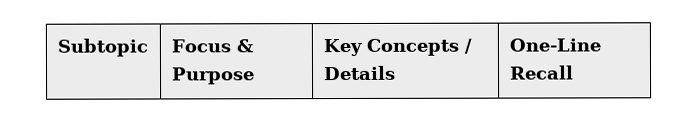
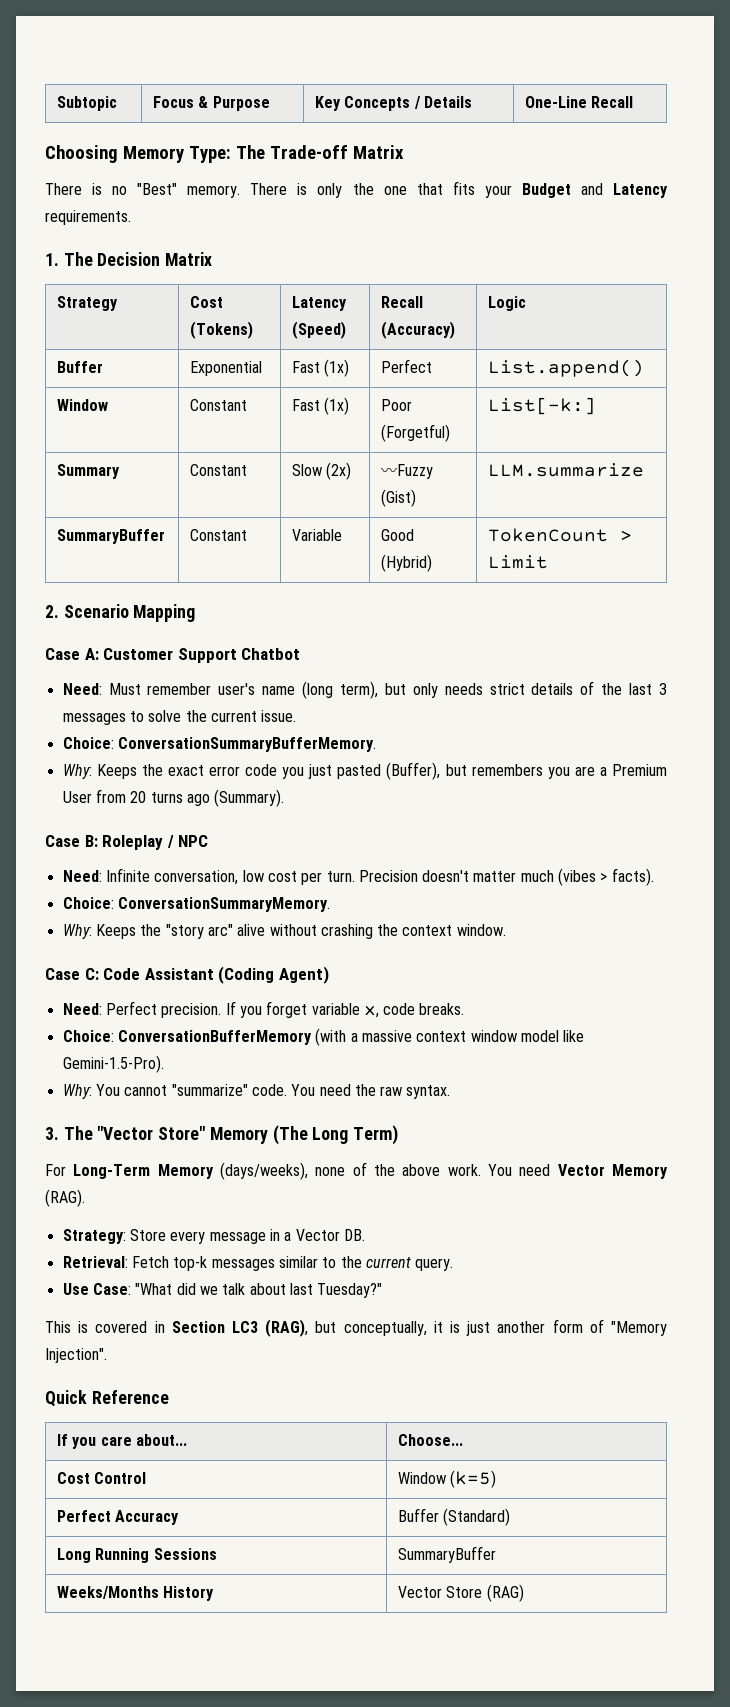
(574, 72) none -> [45,145,404,163] [45,181,668,198] [45,210,131,225] [45,252,213,266] [57,296,119,311] [190,296,224,308] [190,321,254,339] [292,296,348,311] [292,321,347,339] [381,296,424,308] [381,321,456,339] [488,296,527,311] [57,361,104,373] [190,361,263,376] [292,359,350,377] [381,359,433,373] [488,359,645,377] [57,399,109,411] [190,399,248,411] [292,397,350,415] [381,399,413,411] [381,424,451,442] [488,397,597,415] [57,464,121,479] [190,464,248,476] [292,462,352,480] [381,464,434,479] [381,489,417,507] [488,463,645,477] [57,529,166,544] [190,529,248,541] [292,529,343,541] [381,529,415,541] [381,554,433,572] [488,528,633,542] [488,555,549,569] [45,604,196,622] [45,648,301,663] [62,681,667,699] [62,710,297,725] [62,737,376,752] [62,762,668,780] [62,789,285,807] [45,835,209,850] [62,868,654,886] [62,897,330,912] [62,924,506,939] [45,966,329,984] [62,1001,465,1018] [62,1028,585,1046] [62,1055,164,1073] [62,1084,451,1099] [45,1125,399,1145] [45,1162,668,1180] [45,1189,85,1207] [62,1229,365,1244] [62,1256,454,1271] [62,1283,383,1298] [45,1319,667,1337] [45,1348,107,1363] [45,1390,169,1407] [57,1434,187,1449] [398,1434,464,1446] [57,1472,147,1484] [398,1470,497,1488] [57,1510,180,1525] [398,1508,511,1526] [57,1548,217,1563] [398,1546,497,1563] [57,1586,215,1601] [398,1584,524,1602] // Choosing Memory Type: The Trade-off Matrix // There is no "Best" memory. There is only the one that fits your Budget and Latency requirements. // 1. The Decision Matrix // Strategy | Cost (Tokens) | Latency (Speed) | Recall (Accuracy) | Logic // Buffer | Exponential | Fast (1x) | Perfect | List.append() // Window | Constant | Fast (1x) | Poor (Forgetful) | List[-k:] // Summary | Constant | Slow (2x) | 〰Fuzzy (Gist) | LLM.summarize // SummaryBuffer | Constant | Variable | Good (Hybrid) | TokenCount > Limit // 2. Scenario Mapping // Case A: Customer Support Chatbot // Need: Must remember user's name (long term), but only needs strict details of the last 3 messages to solve the current issue. // Choice: ConversationSummaryBufferMemory. // Why: Keeps the exact error code you just pasted (Buffer), but remembers you are a Premium User from 20 turns ago (Summary). // Case B: Roleplay / NPC // Need: Infinite conversation, low cost per turn. Precision doesn't matter much (vibes > facts). // Choice: ConversationSummaryMemory. // Why: Keeps the "story arc" alive without crashing the context window. // Case C: Code Assistant (Coding Agent) // Need: Perfect precision. If you forget variable x, code breaks. // Choice: ConversationBufferMemory (with a massive context window model like Gemini-1.5-Pro). // Why: You cannot "summarize" code. You need the raw syntax. // 3. The "Vector Store" Memory (The Long Term) // For Long-Term Memory (days/weeks), none of the above work. You need Vector Memory (RAG). // Strategy: Store every message in a Vector DB. // Retrieval: Fetch top-k messages similar to the current query. // Use Case: "What did we talk about last Tuesday?" // This is covered in Section LC3 (RAG), but conceptually, it is just another form of "Memory Injection". // Quick Reference // If you care about... | Choose... // Cost Control | Window (k=5) // Perfect Accuracy | Buffer (Standard) // Long Running Sessions | SummaryBuffer // Weeks/Months History | Vector Store (RAG)

